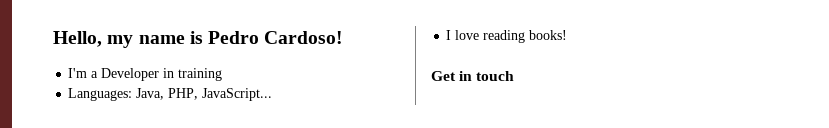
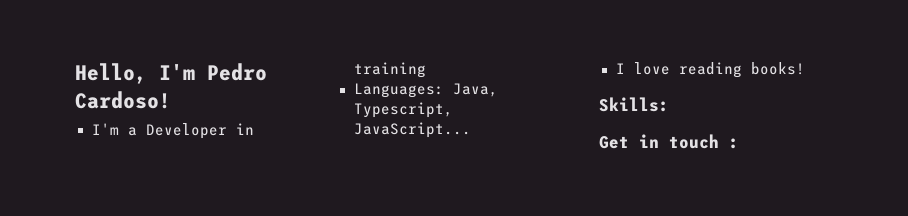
[107,31,203,48] my name is -> [159,64,195,80] I'm
[168,88,199,100] PHP, -> [353,102,453,118] Typescript,
(568, 35) none -> [599,97,669,112] // Skills:
(515, 76) none -> [729,138,739,149] :

